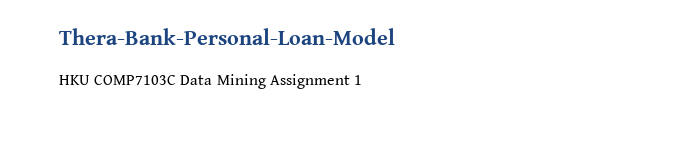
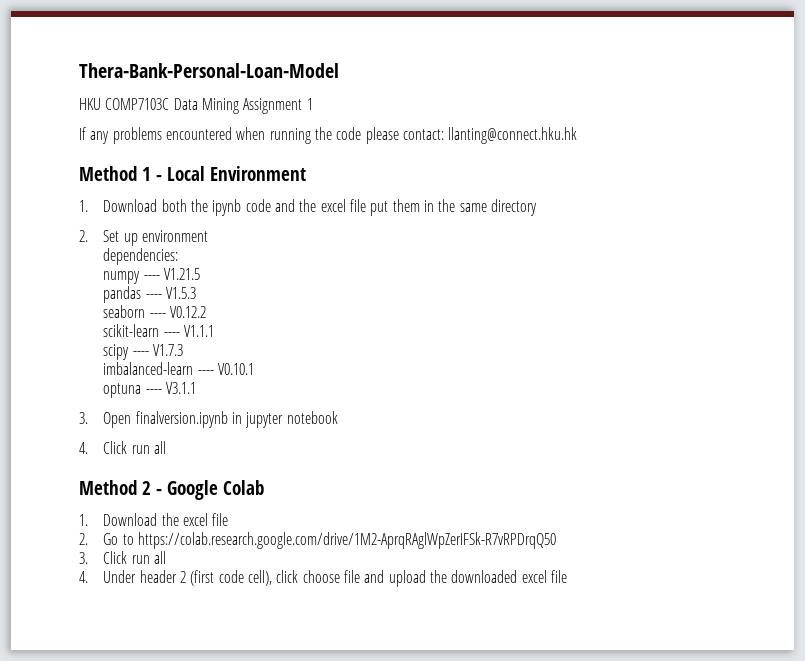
(362, 80) none -> [79,127,578,144] [79,166,306,181] [79,199,537,216] [79,230,209,246] [103,248,179,265] [103,268,201,284] [103,286,197,303] [103,305,207,318] [103,324,215,337] [103,344,184,360] [103,362,255,375] [103,382,197,398] [79,411,338,428] [79,441,167,454] [79,480,264,500] [79,513,229,526] [79,532,557,549] [79,551,167,564] [79,570,567,587] // If any problems encountered when running the code please contact: llanting@connect.hku.hk // Method 1 - Local Environment // 1. Download both the ipynb code and the excel file put them in the same directory // 2. Set up environment // dependencies: // numpy ---- V1.21.5 // pandas ---- V1.5.3 // seaborn ---- V0.12.2 // scikit-learn ---- V1.1.1 // scipy ---- V1.7.3 // imbalanced-learn ---- V0.10.1 // optuna ---- V3.1.1 // 3. Open finalversion.ipynb in jupyter notebook // 4. Click run all // Method 2 - Google Colab // 1. Download the excel file // 2. Go to https://colab.research.google.com/drive/1M2-AprqRAglWpZerIFSk-R7vRPDrqQ50 // 3. Click run all // 4. Under header 2 (first code cell), click choose file and upload the downloaded excel file

